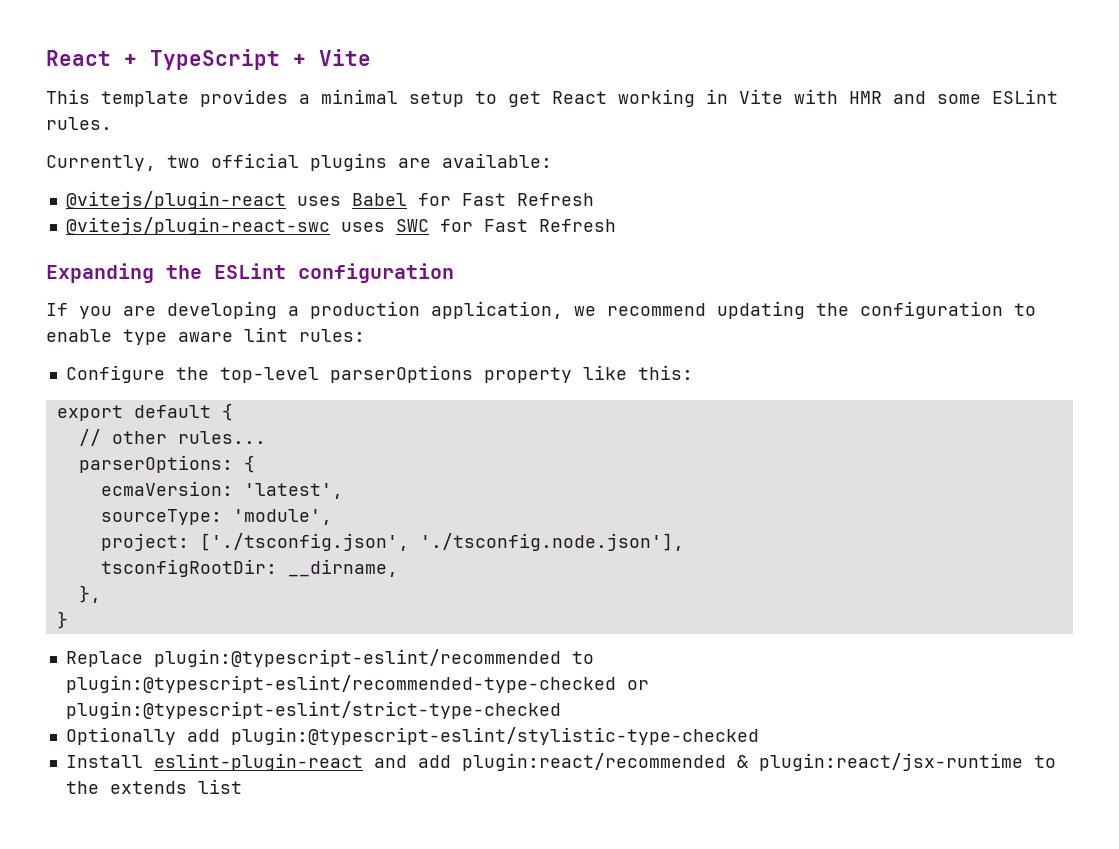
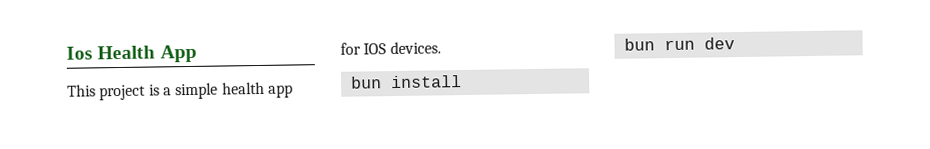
[46,49,371,70] [46,89,1058,107] [46,117,112,130] [46,153,552,171] [65,191,594,209] [65,217,616,235] [46,263,454,283] [46,301,1036,319] [46,327,365,345] [65,365,693,383] [56,403,233,421] [78,429,266,446] [78,455,255,473] [100,481,343,499] [100,509,332,525] [100,533,684,551] [100,559,398,577] [78,585,101,603] [56,611,68,629] [65,649,594,667] [65,675,649,693] [65,701,561,719] [65,727,759,745] [65,753,1056,771] [65,779,242,794] React + TypeScript + Vite // This template provides a minimal setup to get React working in Vite with HMR and some ESLint rules. // Currently, two official plugins are available: // @vitejs/plugin-react uses Babel for Fast Refresh // @vitejs/plugin-react-swc uses SWC for Fast Refresh // Expanding the ESLint configuration // If you are developing a production application, we recommend updating the configuration to enable type aware lint rules: // Configure the top-level parserOptions property like this: // export default { // // other rules... // parserOptions: { // ecmaVersion: 'latest', // sourceType: 'module', // project: ['./tsconfig.json', './tsconfig.node.json'], // tsconfigRootDir: __dirname, // }, // } // Replace plugin:@typescript-eslint/recommended to plugin:@typescript-eslint/recommended-type-checked or plugin:@typescript-eslint/strict-type-checked // Optionally add plugin:@typescript-eslint/stylistic-type-checked // Install eslint-plugin-react and add plugin:react/recommended & plugin:react/jsx-runtime to the extends list -> [66,44,197,63] [67,81,293,101] [340,41,441,55] [350,75,462,89] [623,37,735,51] Ios Health App // This project is a simple health app for IOS devices. // bun install // bun run dev

